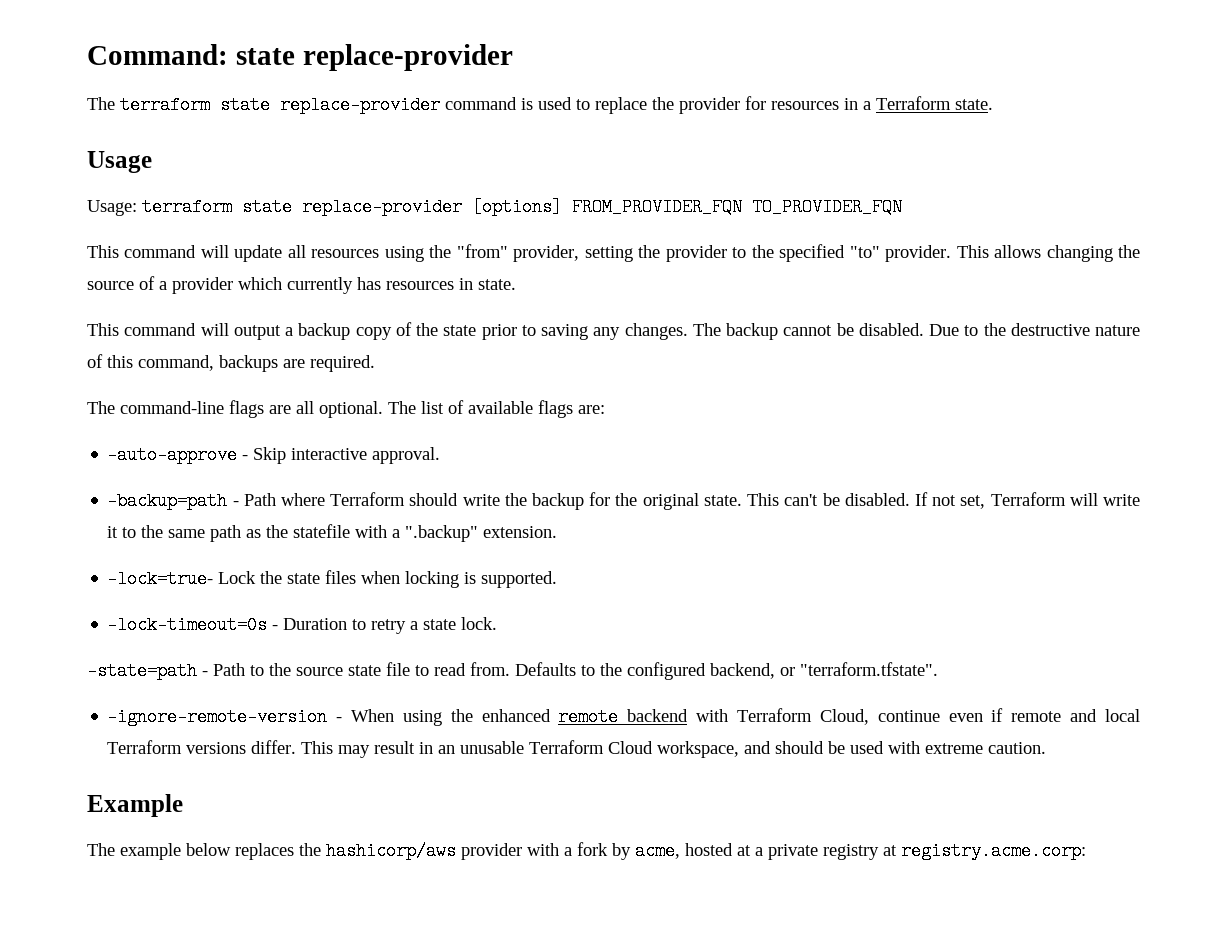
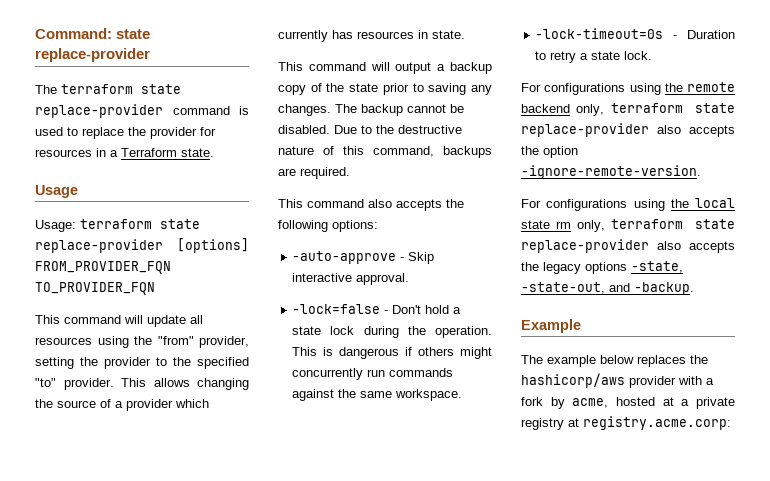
[87,400,605,418] The command-line flags are all optional. The list of available flags are: -> [278,199,464,211] [278,220,378,232] This command also accepts the following options:
[107,492,1141,510] [107,524,558,542] [107,570,558,588] -backup=path - Path where Terraform should write the backup for the original state. This can't be disabled. If not set, Terraform will write it to the same path as the statefile with a ".backup" extension. // -lock=true- Lock the state files when locking is supported. -> [292,304,462,314] [292,326,492,338] [292,347,492,359] [292,368,454,380] [292,389,463,401] -lock=false - Don't hold a state lock during the operation. This is dangerous if others might concurrently run commands against the same workspace.
[87,662,938,680] [107,708,551,726] -state=path - Path to the source state file to read from. Defaults to the configured backend, or "terraform.tfstate". // -ignore-remote-version - When using the enhanced -> [521,83,683,95] For configurations using the
[696,708,1140,725] [107,740,1047,758] with Terraform Cloud, continue even if remote and local Terraform versions differ. This may result in an unusable Terraform Cloud workspace, and should be used with extreme caution. -> [576,103,735,116] [521,123,735,137] [521,146,578,158] [521,165,701,179] [521,198,735,211] [521,219,735,232] [521,239,735,253] [521,261,683,274] [521,282,694,295] only, terraform state replace-provider also accepts the option -ignore-remote-version. // For configurations using the local state rm only, terraform state replace-provider also accepts the legacy options -state, -state-out, and -backup.

